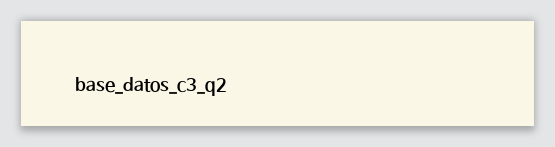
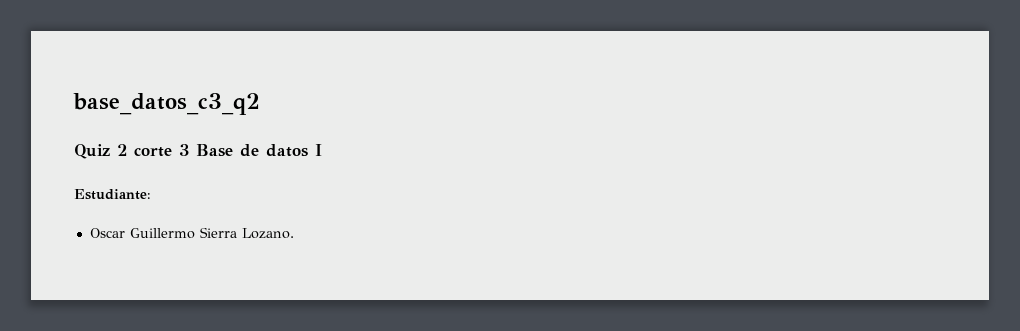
(227, 86) none -> [74,144,322,159] [74,189,151,200] [89,227,294,239] // Quiz 2 corte 3 Base de datos I // Estudiante: // Oscar Guillermo Sierra Lozano.

